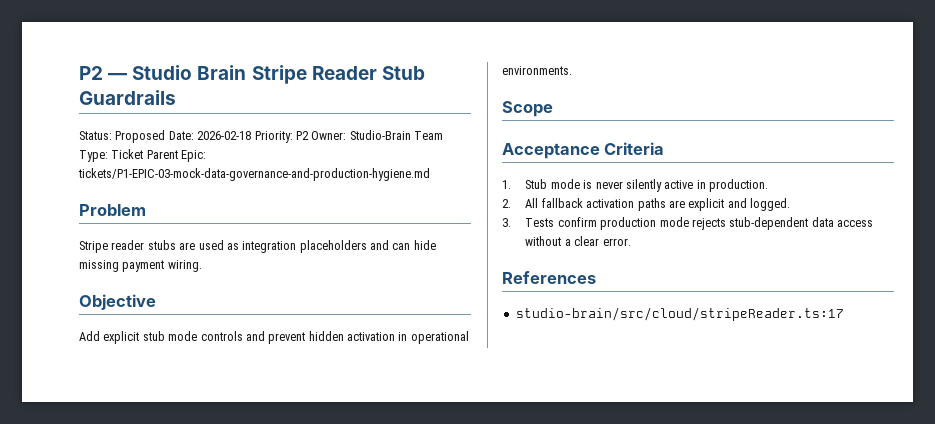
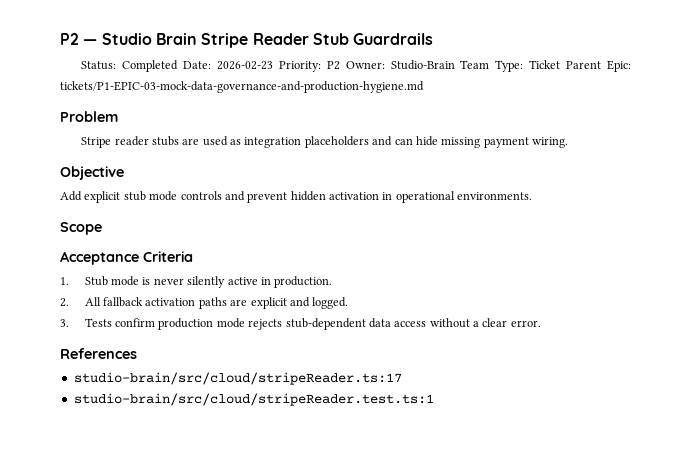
[115,130,252,143] Proposed Date: 2026-02-18 -> [122,60,273,72] Completed Date: 2026-02-23
(844, 314) none -> [73,393,434,406] // studio-brain/src/cloud/stripeReader.test.ts:1

